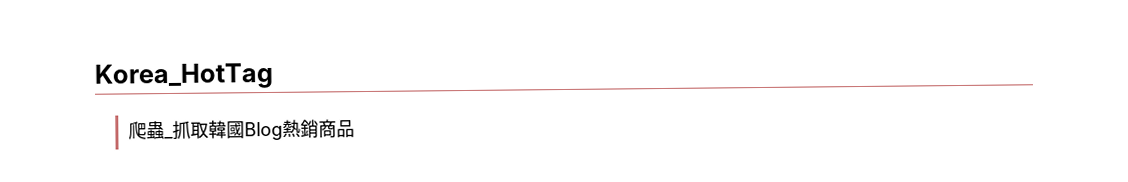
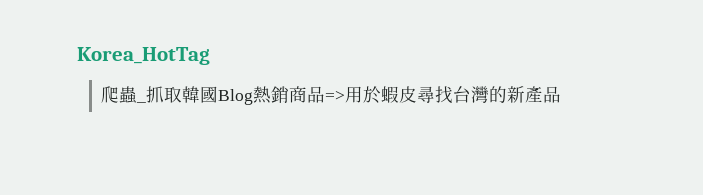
(355, 129) none -> [325,86,562,104] =>用於蝦皮尋找台灣的新產品

